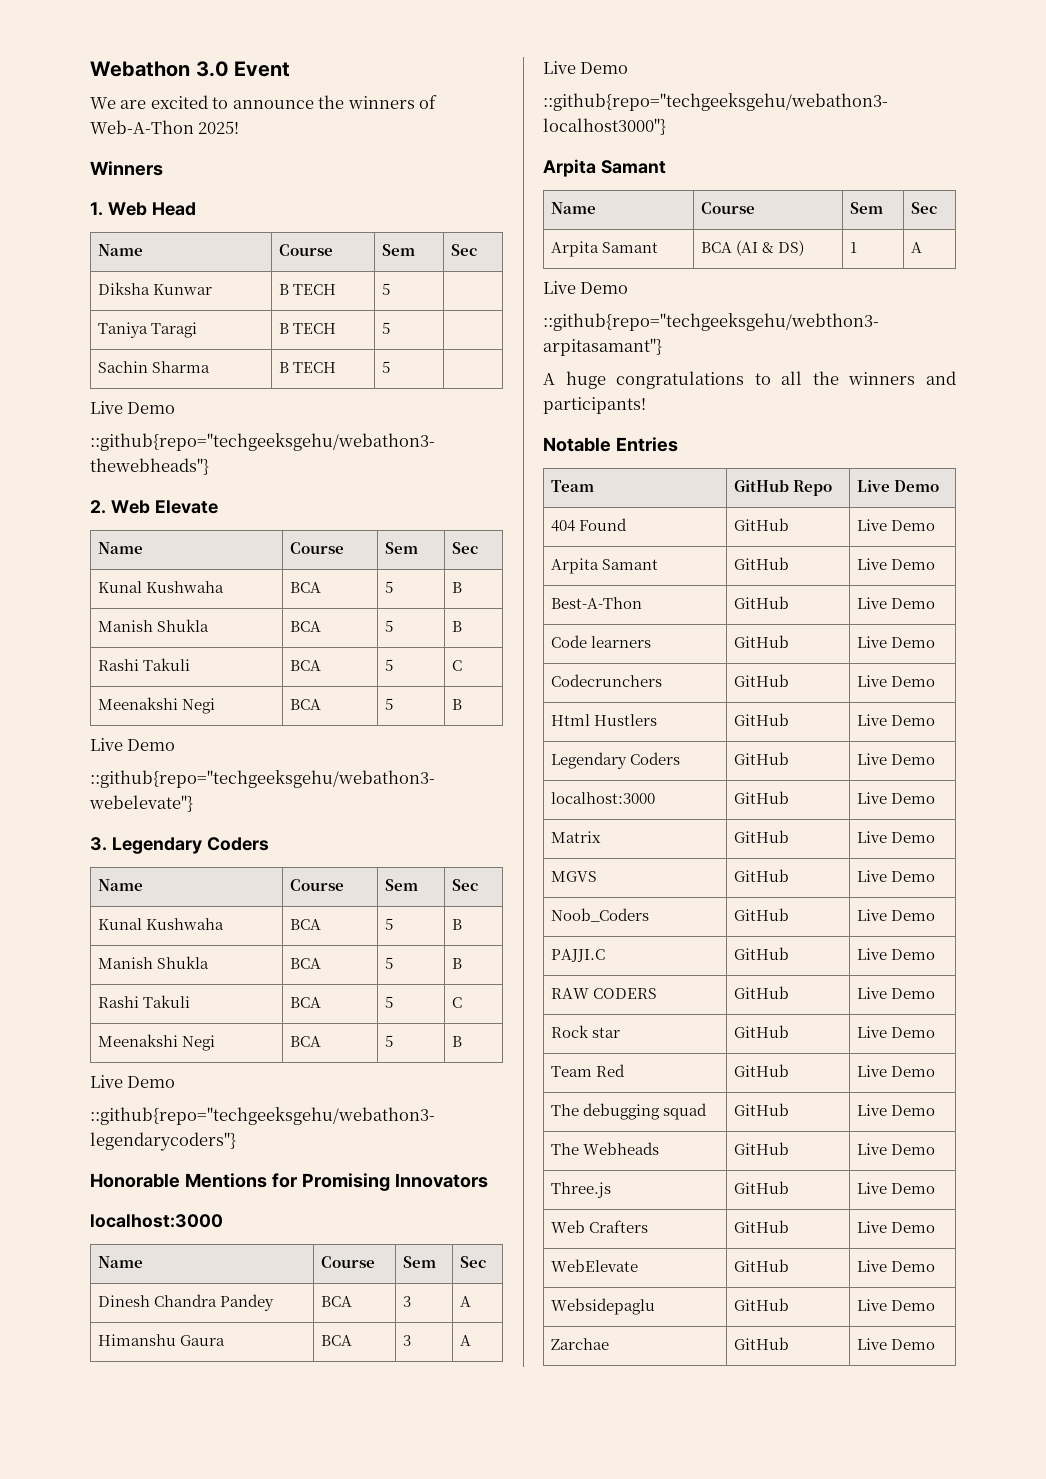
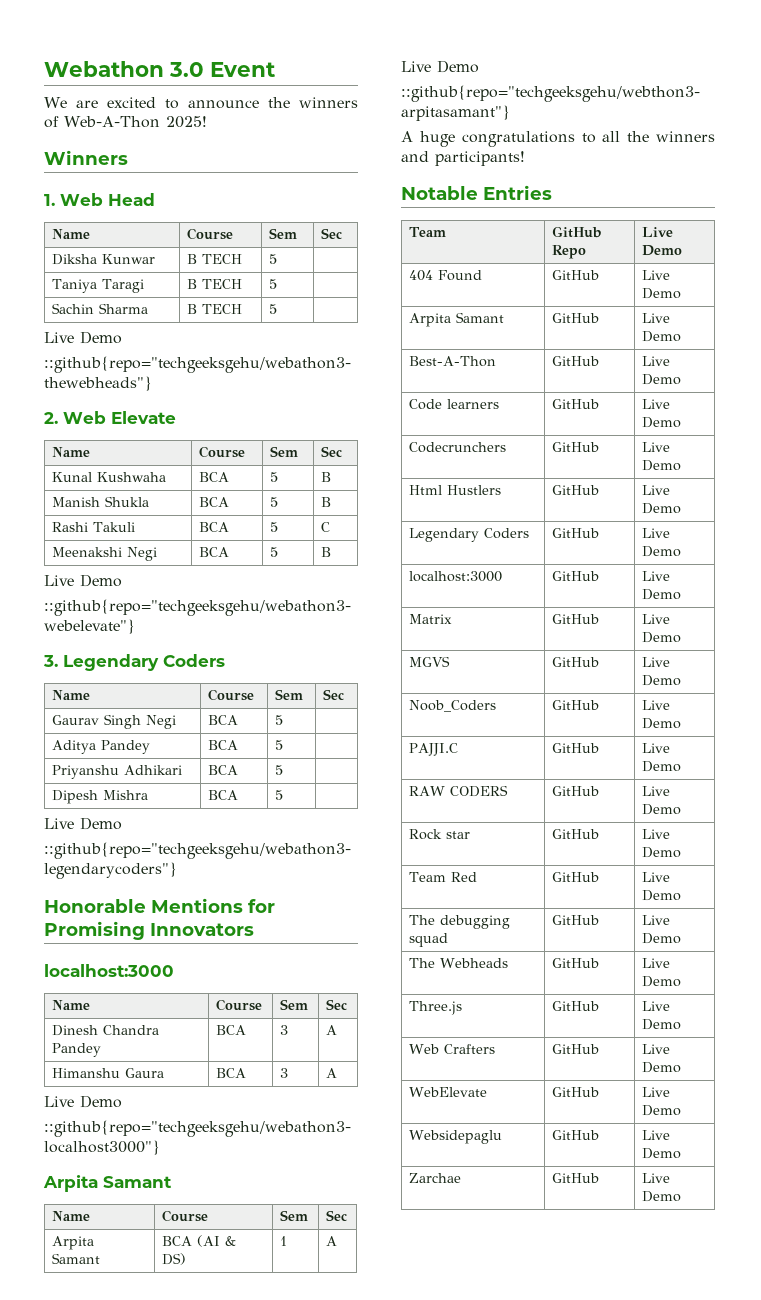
[97,918,225,930] [289,919,321,930] [384,918,393,930] [451,919,462,930] [97,956,210,969] [289,958,321,969] [384,957,393,969] [451,958,462,969] [97,995,191,1008] [289,997,321,1008] [384,996,393,1008] [451,997,462,1008] [97,1034,216,1051] [289,1036,321,1047] [384,1035,393,1047] [451,1036,462,1047] Kunal Kushwaha | BCA | 5 | B // Manish Shukla | BCA | 5 | B // Rashi Takuli | BCA | 5 | C // Meenakshi Negi | BCA | 5 | B -> [52,714,177,729] [208,715,239,725] [275,715,284,725] [52,740,151,754] [208,740,239,750] [275,740,284,750] [52,765,183,779] [208,765,239,775] [275,765,284,775] [52,790,149,804] [208,790,239,800] [275,790,284,800] Gaurav Singh Negi | BCA | 5 | // Aditya Pandey | BCA | 5 | // Priyanshu Adhikari | BCA | 5 | // Dipesh Mishra | BCA | 5 |

